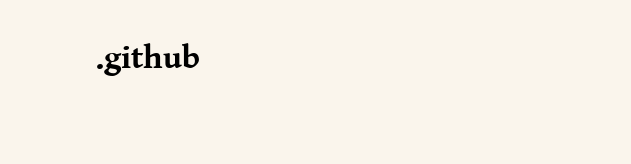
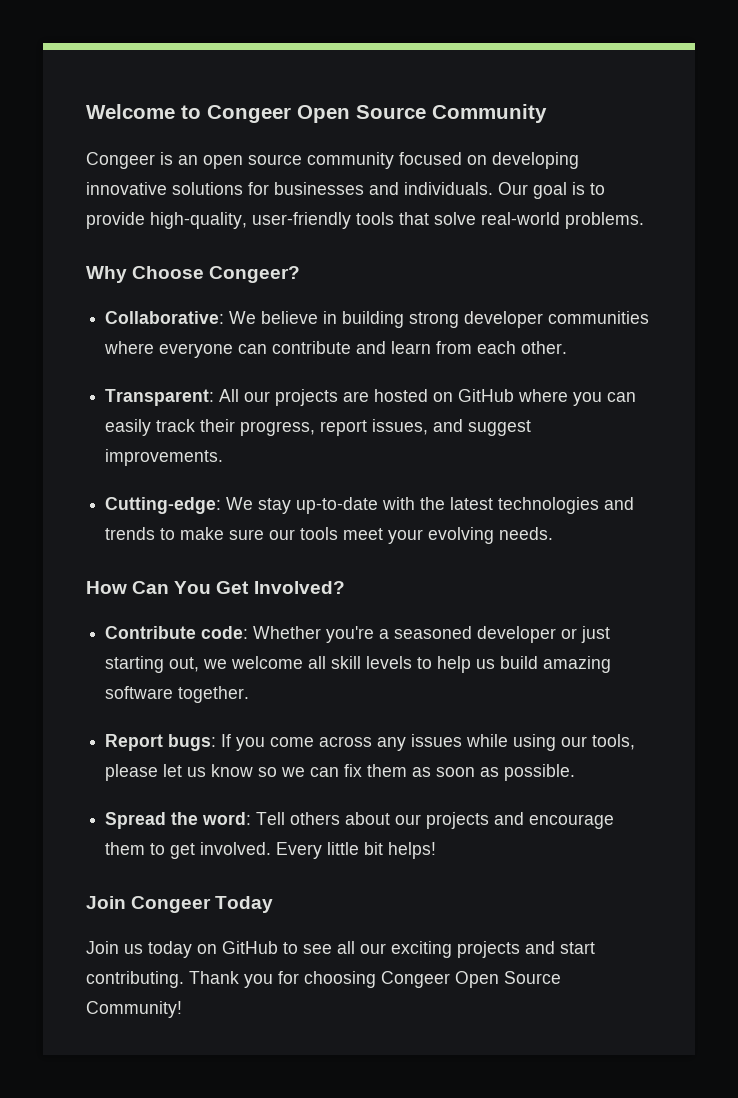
[95,43,200,76] .github -> [86,104,547,123] [86,152,579,169] [86,182,605,199] [86,212,644,229] [86,266,301,283] [105,311,650,328] [104,341,568,358] [105,389,637,406] [105,419,532,436] [105,449,224,466] [105,497,635,514] [105,527,554,544] [86,581,345,594] [105,626,611,643] [105,656,612,673] [105,686,250,703] [105,734,636,751] [105,764,576,781] [105,812,615,829] [105,842,437,859] [86,896,274,913] [86,941,595,958] [86,971,561,988] [86,1001,182,1018] Welcome to Congeer Open Source Community // Congeer is an open source community focused on developing innovative solutions for businesses and individuals. Our goal is to provide high-quality, user-friendly tools that solve real-world problems. // Why Choose Congeer? // Collaborative: We believe in building strong developer communities where everyone can contribute and learn from each other. // Transparent: All our projects are hosted on GitHub where you can easily track their progress, report issues, and suggest improvements. // Cutting-edge: We stay up-to-date with the latest technologies and trends to make sure our tools meet your evolving needs. // How Can You Get Involved? // Contribute code: Whether you're a seasoned developer or just starting out, we welcome all skill levels to help us build amazing software together. // Report bugs: If you come across any issues while using our tools, please let us know so we can fix them as soon as possible. // Spread the word: Tell others about our projects and encourage them to get involved. Every little bit helps! // Join Congeer Today // Join us today on GitHub to see all our exciting projects and start contributing. Thank you for choosing Congeer Open Source Community!

